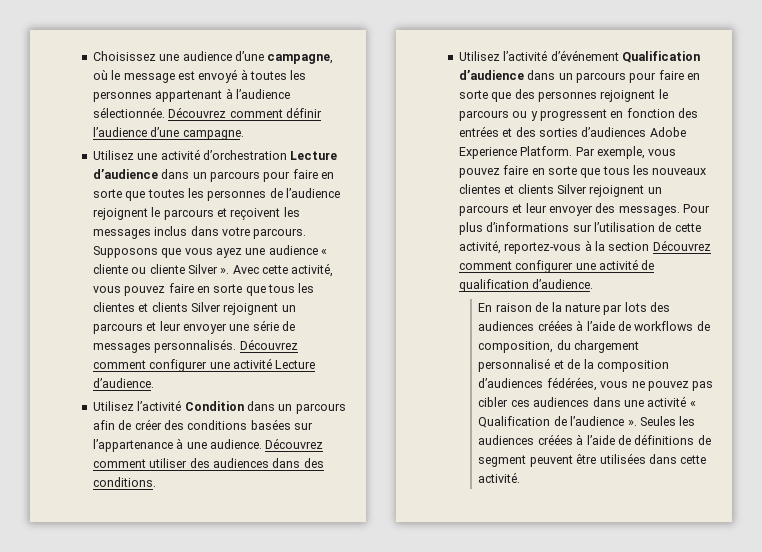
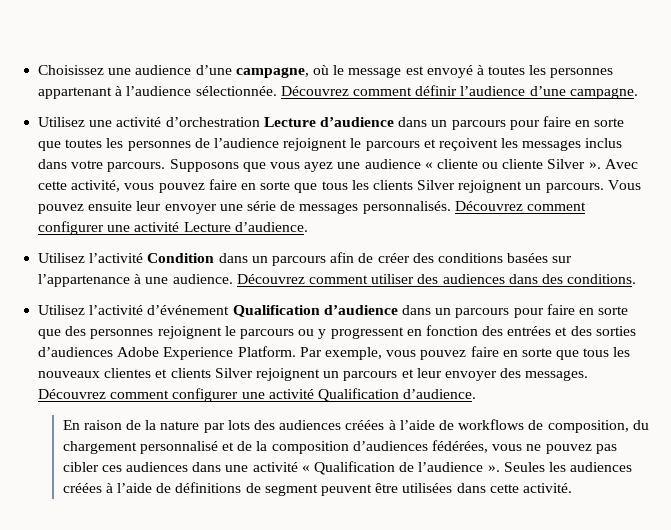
[92,302,296,315] [92,322,157,334] clientes et clients Silver rejoignent un parcours et -> [372,180,641,193] [38,201,133,214] clients Silver rejoignent un parcours. Vous pouvez ensuite
[683,204,710,213] [458,222,701,235] [458,240,711,254] [458,259,655,273] [458,279,529,292] Pour plus d’informations sur l’utilisation de cette activité, reportez-vous à la section Découvrez comment configurer une activité de qualification -> [38,388,399,402] Découvrez comment configurer une activité Qualification

